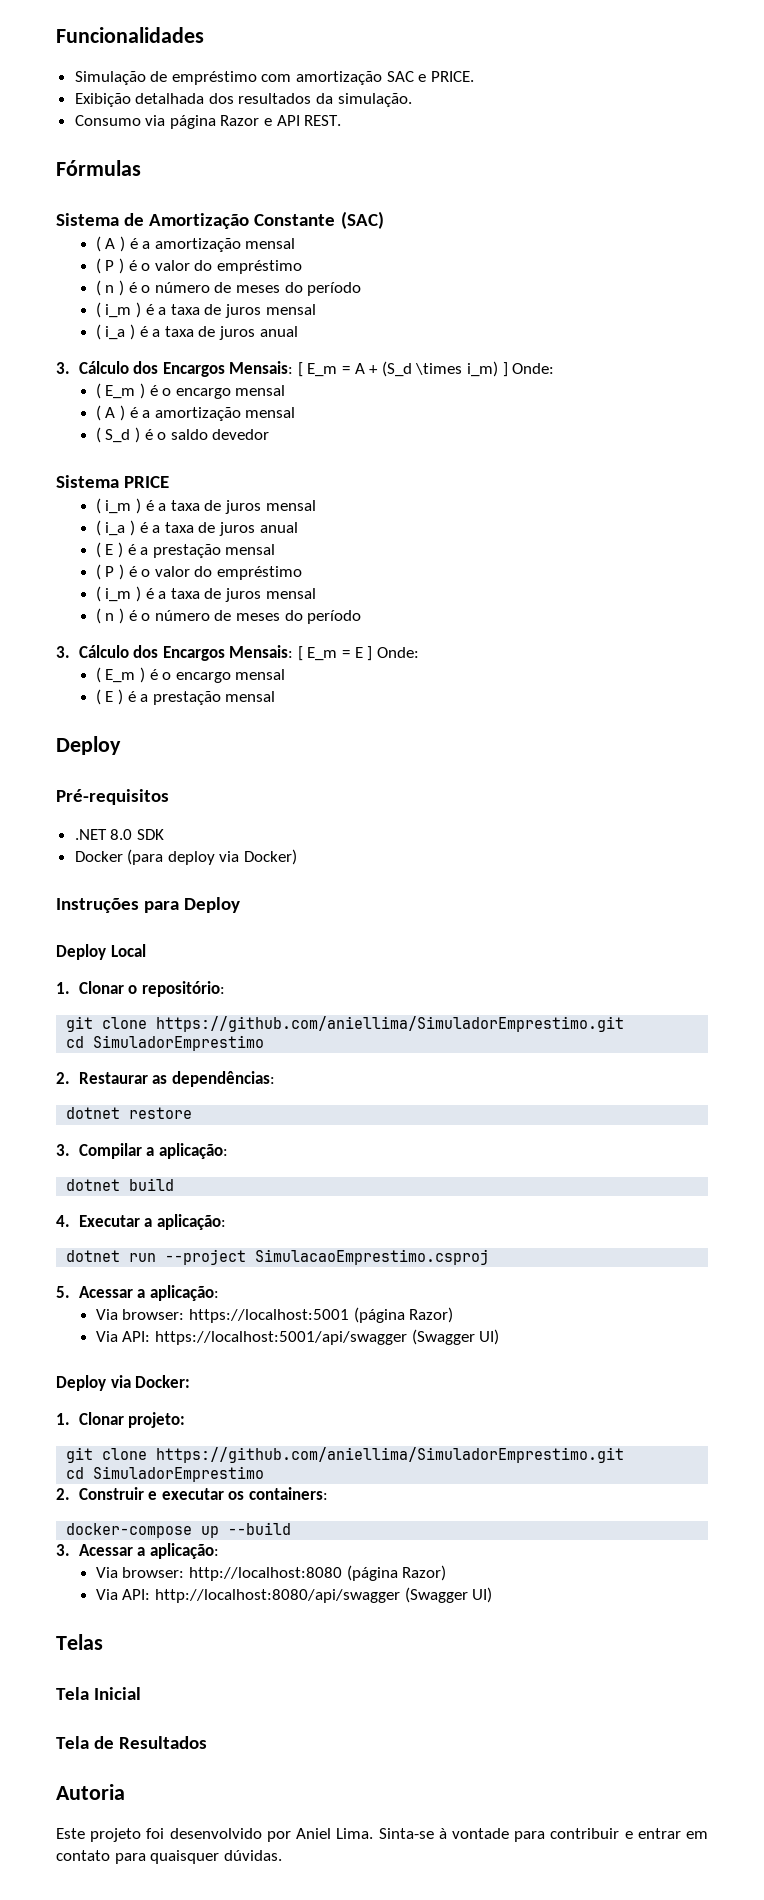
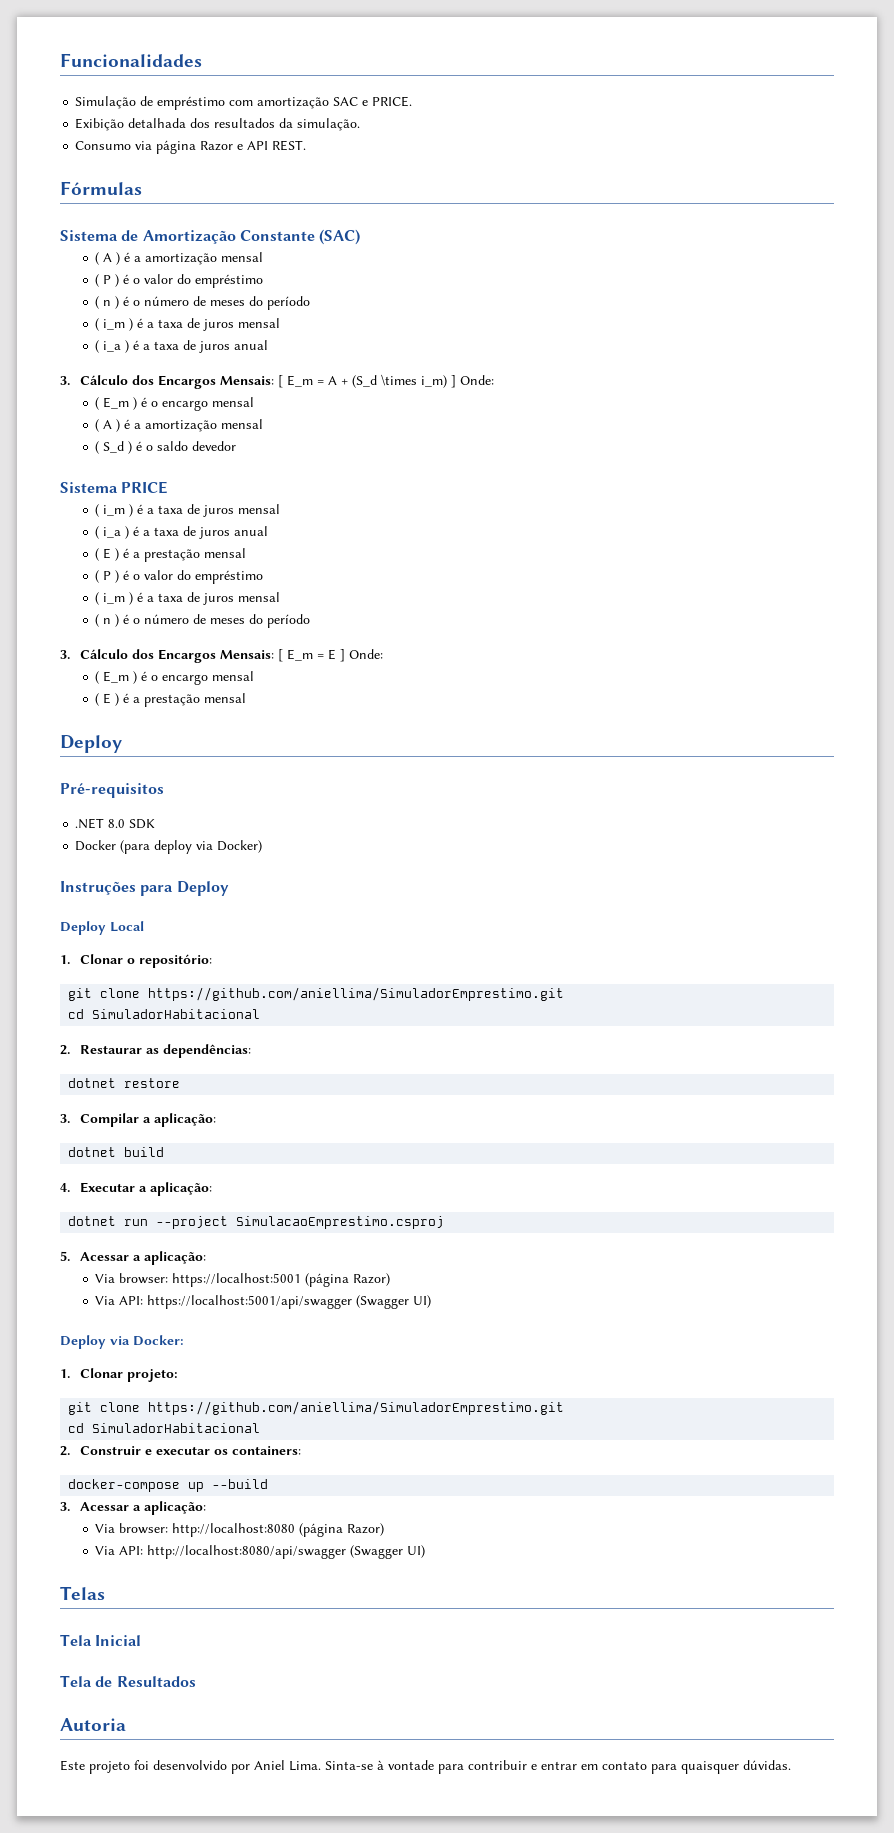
[93,1035,265,1051] SimuladorEmprestimo -> [92,1009,261,1019] SimuladorHabitacional
[93,1466,265,1482] SimuladorEmprestimo -> [92,1423,261,1433] SimuladorHabitacional

